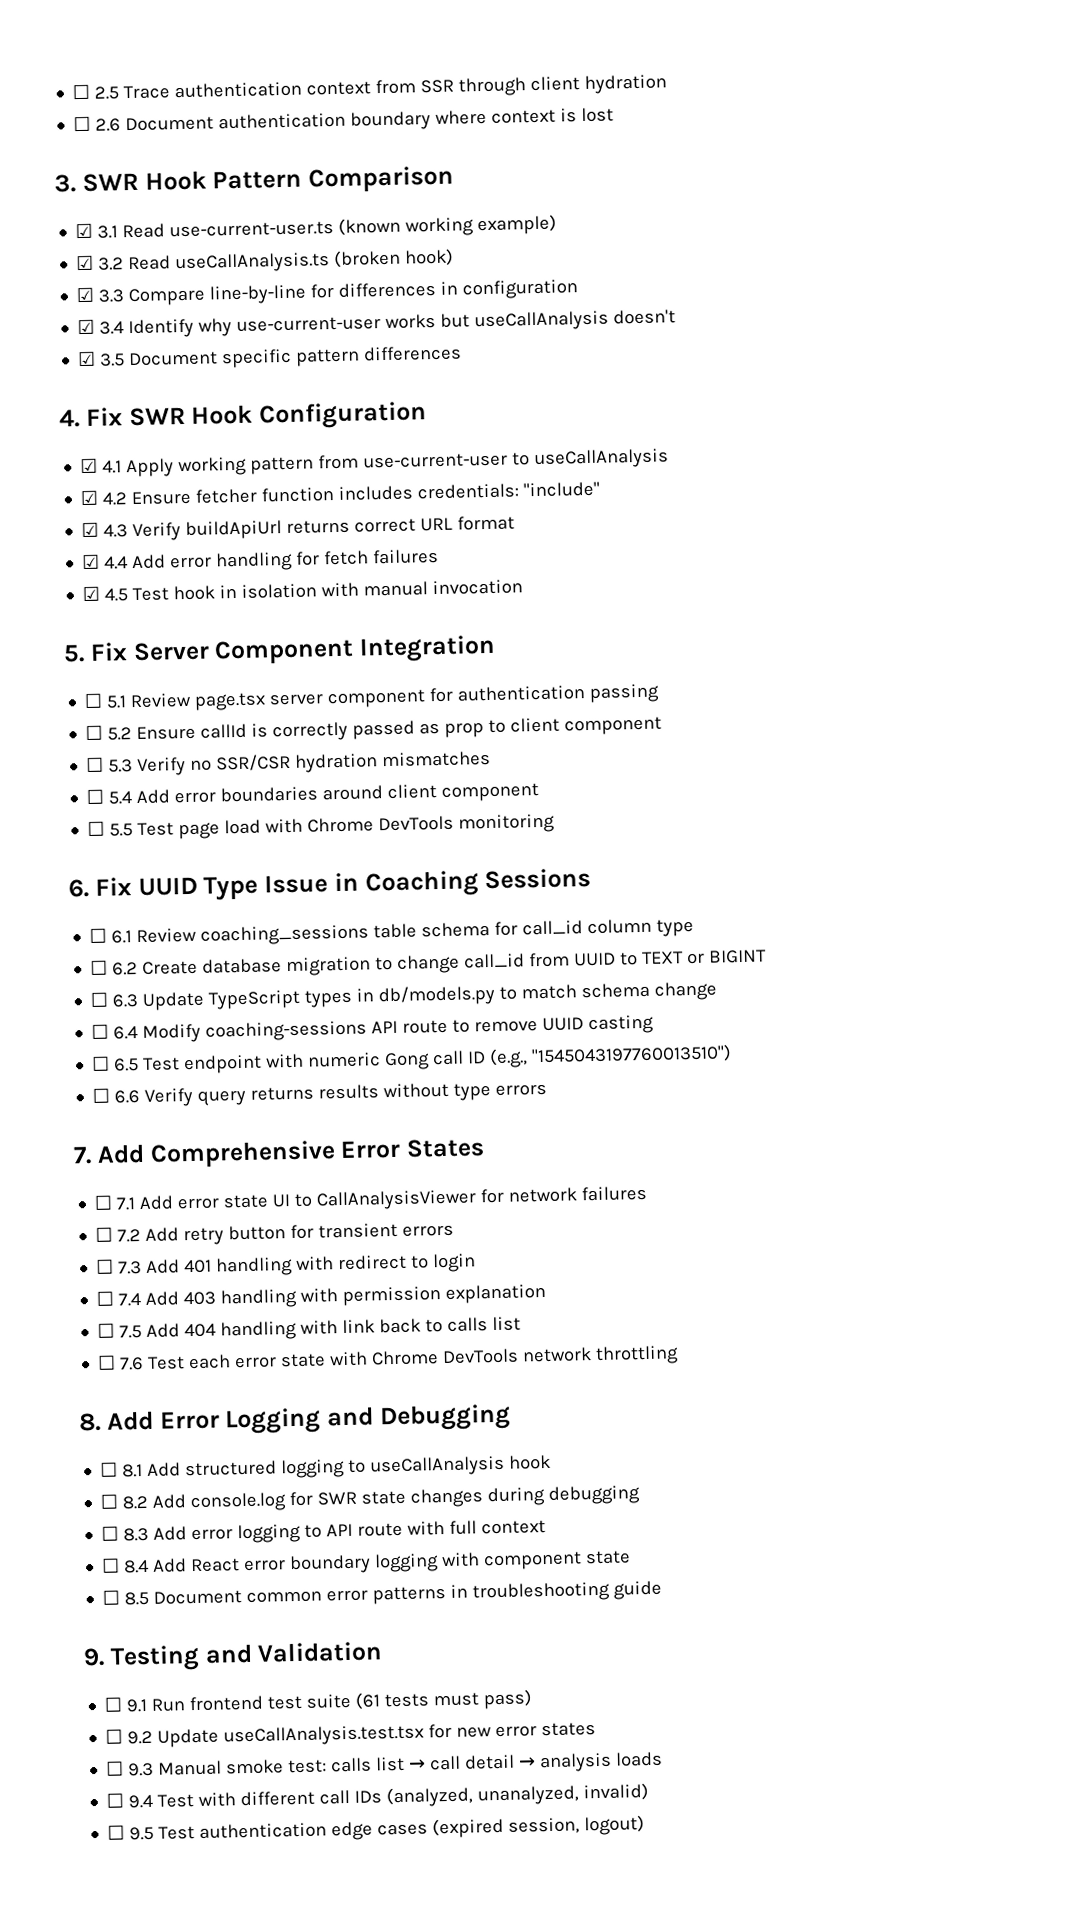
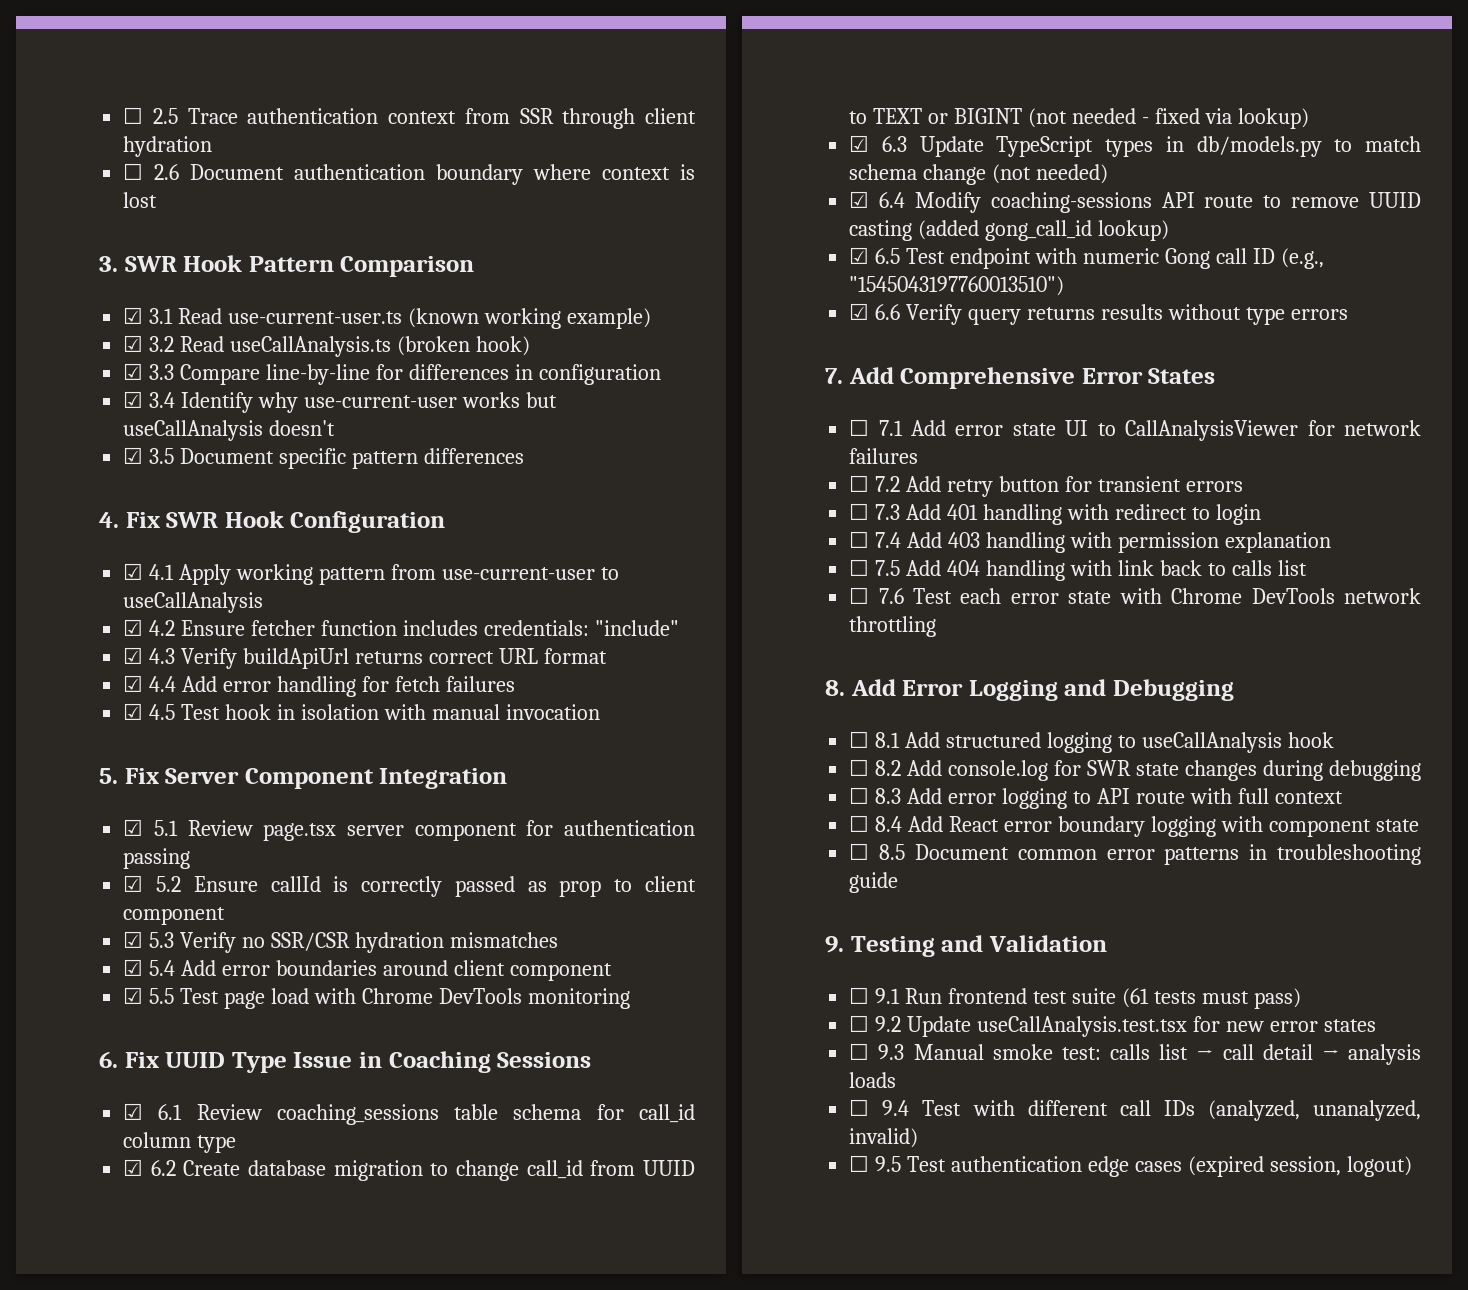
[84,693,104,709] ☐ -> [123,819,144,836] ☑
[85,725,104,741] ☐ -> [123,875,144,892] ☑
[86,757,105,773] ☐ -> [123,931,144,948] ☑
[86,789,105,804] ☐ -> [123,959,144,976] ☑
[87,821,106,836] ☐ -> [123,987,144,1004] ☑
[89,928,108,943] ☐ -> [123,1103,144,1120] ☑
[90,960,109,975] ☐ -> [123,1159,144,1176] ☑
[90,992,109,1007] // ☐ -> [1027,108,1309,129] [849,135,870,152] (not needed - fixed via lookup) // ☑
[91,1024,110,1039] // ☐ -> [992,164,1109,184] [849,191,870,208] (not needed) // ☑
[91,1056,111,1071] // ☐ -> [918,220,1170,241] [849,247,870,264] (added gong_call_id lookup) // ☑
[92,1088,111,1103] ☐ -> [849,303,870,320] ☑

